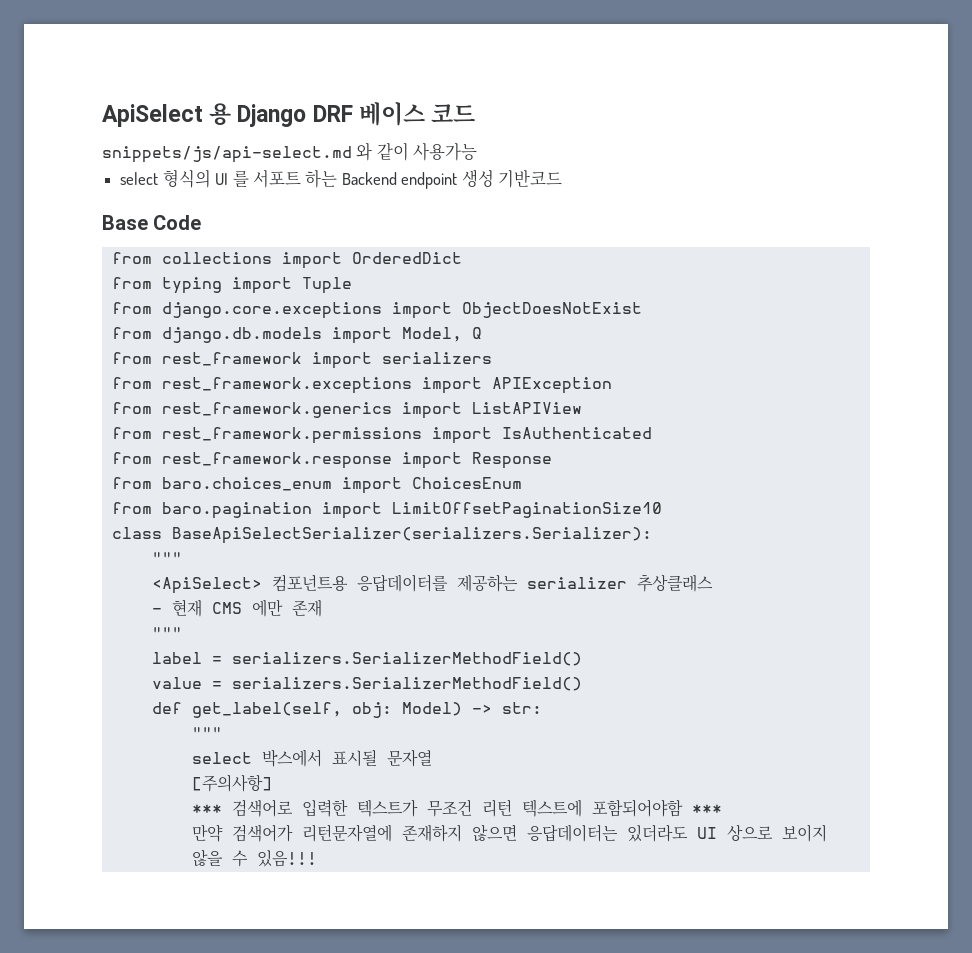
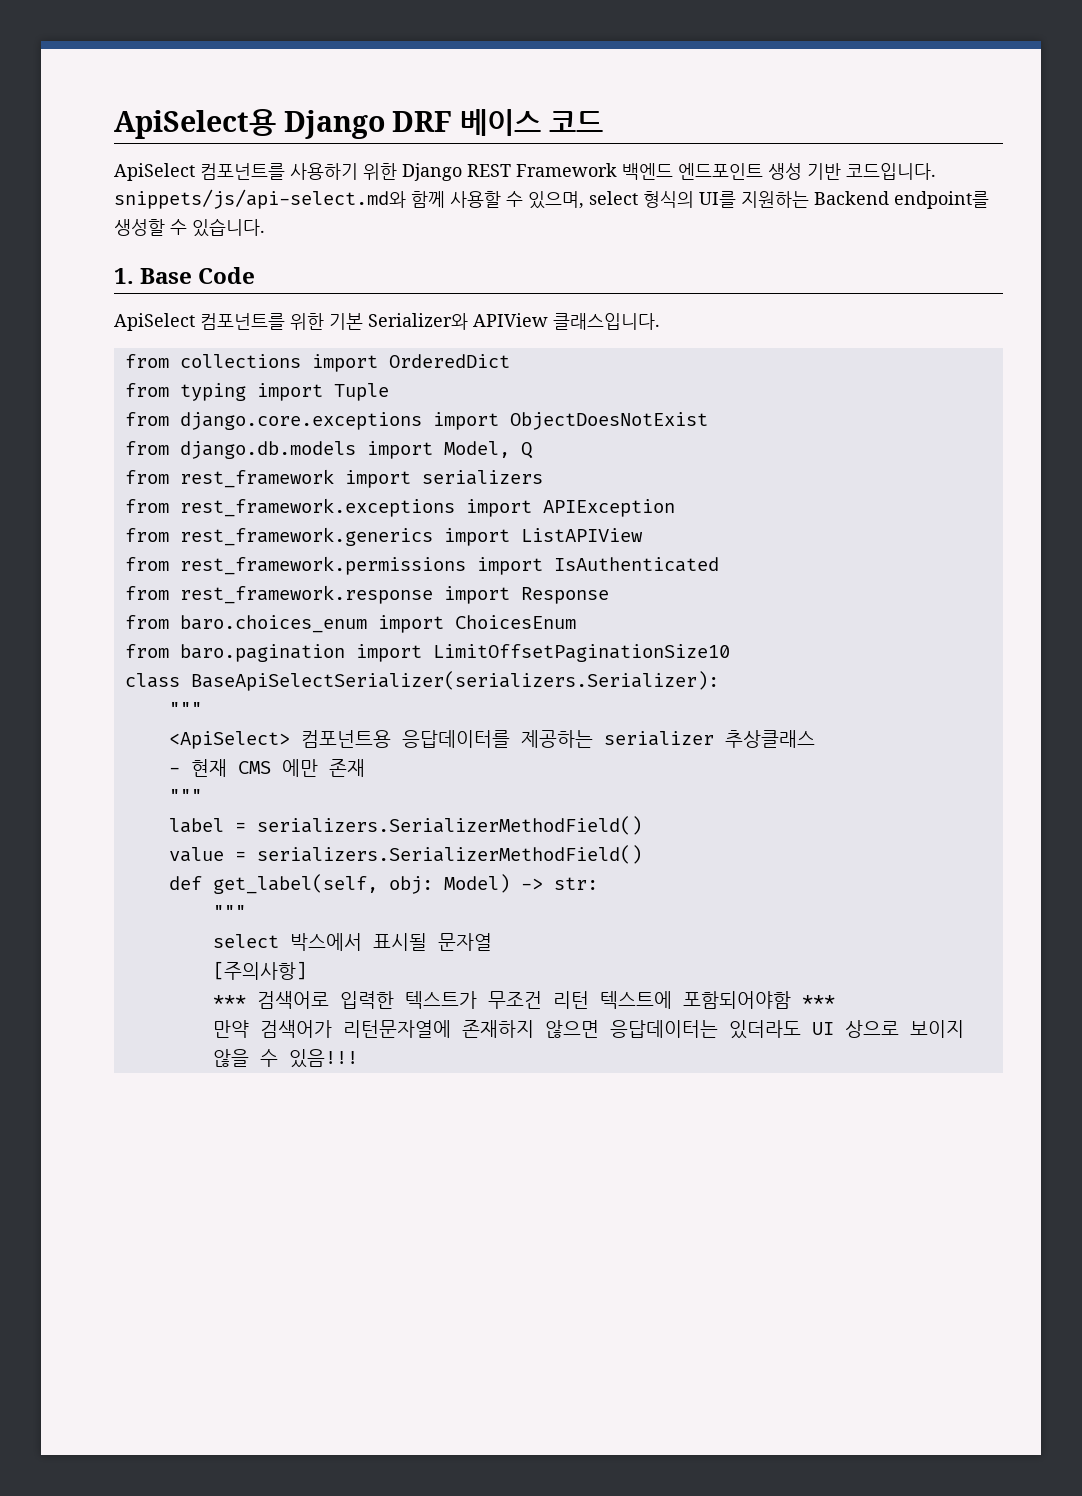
[102,103,232,127] ApiSelect 용 -> [114,109,276,139] ApiSelect용
[102,142,478,163] [120,169,563,189] [102,215,202,230] snippets/js/api-select.md 와 같이 사용가능 // select 형식의 UI 를 서포트 하는 Backend endpoint 생성 기반코드 // Base Code -> [114,163,936,181] [114,189,989,209] [114,218,265,237] [114,267,256,284] [114,313,660,331] ApiSelect 컴포넌트를 사용하기 위한 Django REST Framework 백엔드 엔드포인트 생성 기반 코드입니다. snippets/js/api-select.md와 함께 사용할 수 있으며, select 형식의 UI를 지원하는 Backend endpoint를 생성할 수 있습니다. // 1. Base Code // ApiSelect 컴포넌트를 위한 기본 Serializer와 APIView 클래스입니다.

